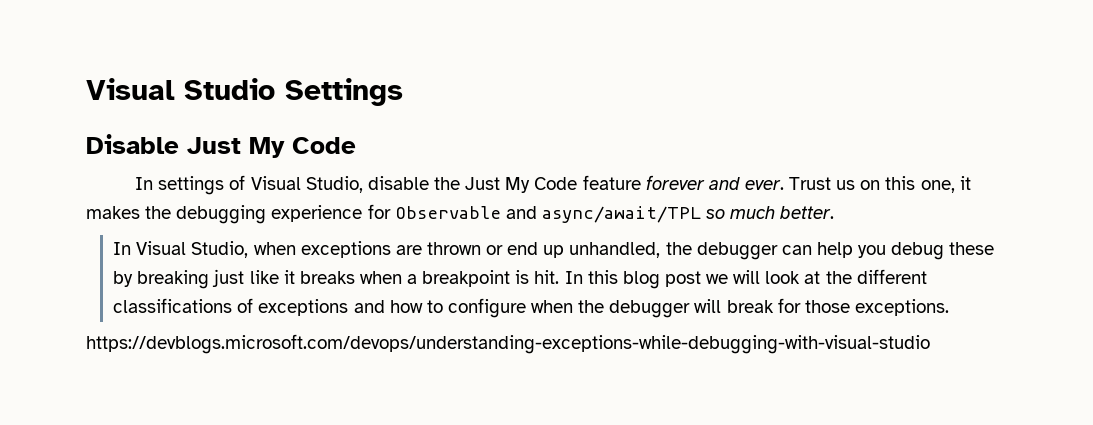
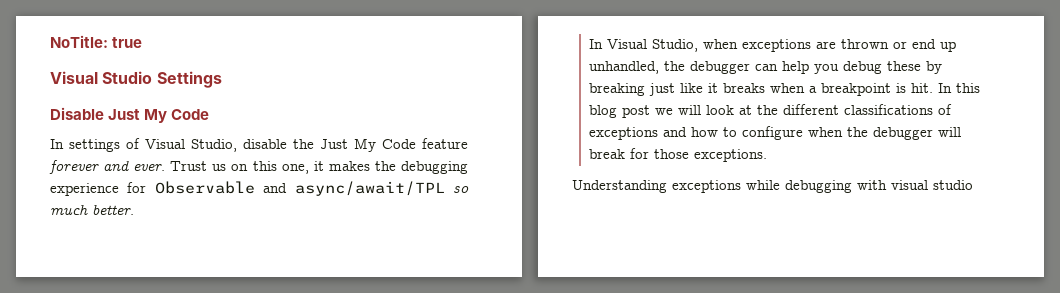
(86, 89) none -> [50,35,143,48] NoTitle: true //
[86,334,930,354] https://devblogs.microsoft.com/devops/understanding-exceptions-while-debugging-with-visual-studio -> [572,180,973,193] Understanding exceptions while debugging with visual studio

